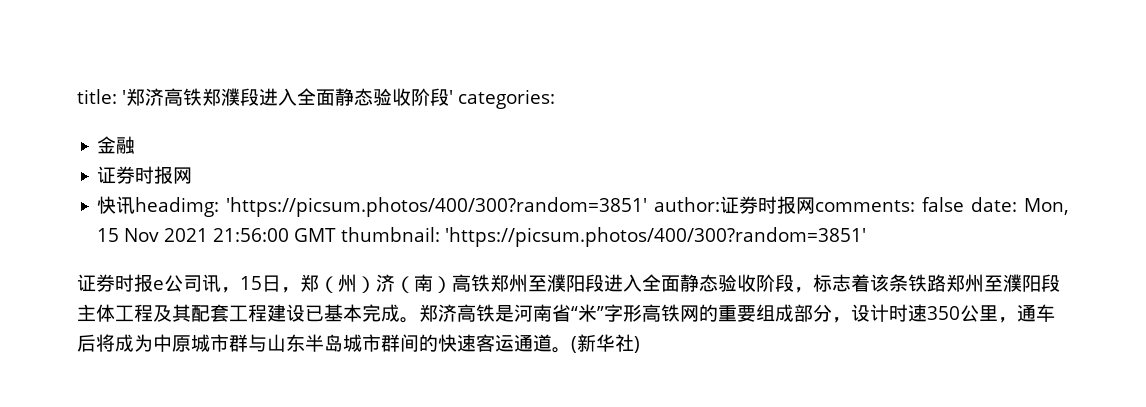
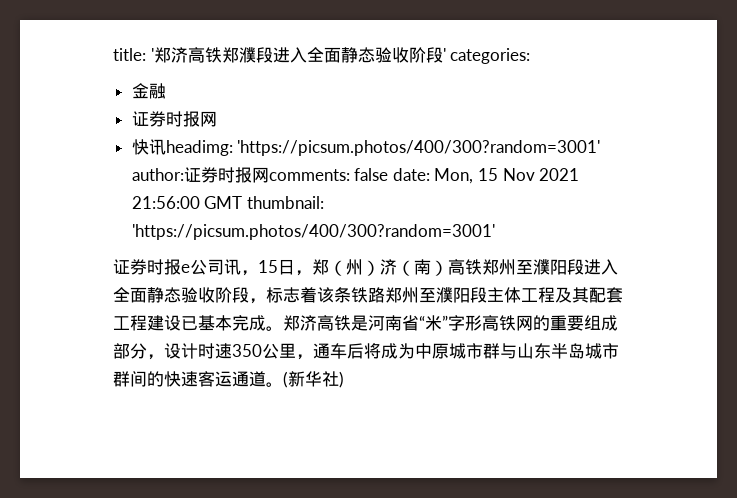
[226,197,648,217] 'https://picsum.photos/400/300?random=3851' -> [237,140,601,156] 'https://picsum.photos/400/300?random=3001'
[445,227,867,247] 'https://picsum.photos/400/300?random=3851' -> [131,224,495,240] 'https://picsum.photos/400/300?random=3001'

